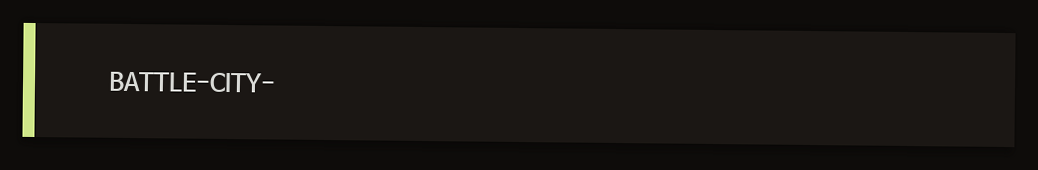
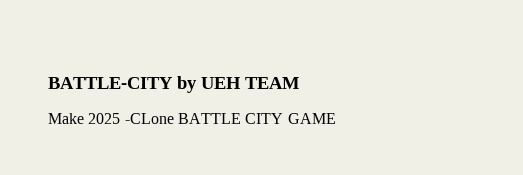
[108,71,276,93] BATTLE-CITY- -> [48,76,299,93] [48,113,336,124] BATTLE-CITY by UEH TEAM // Make 2025 -CLone BATTLE CITY GAME

